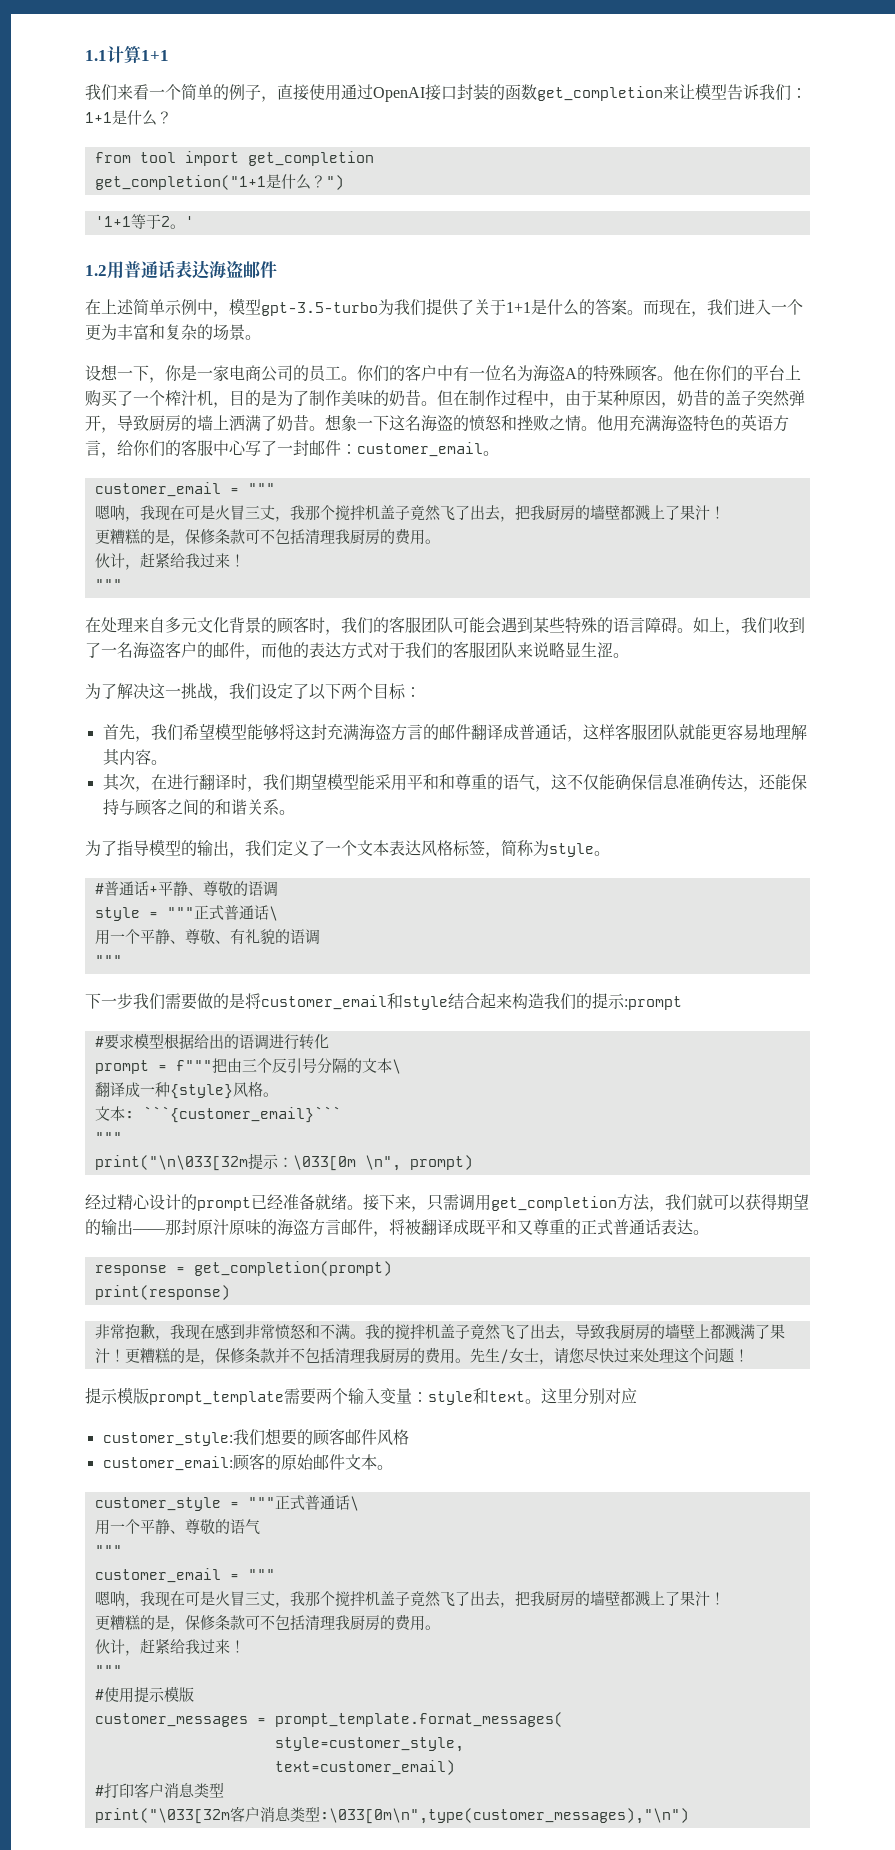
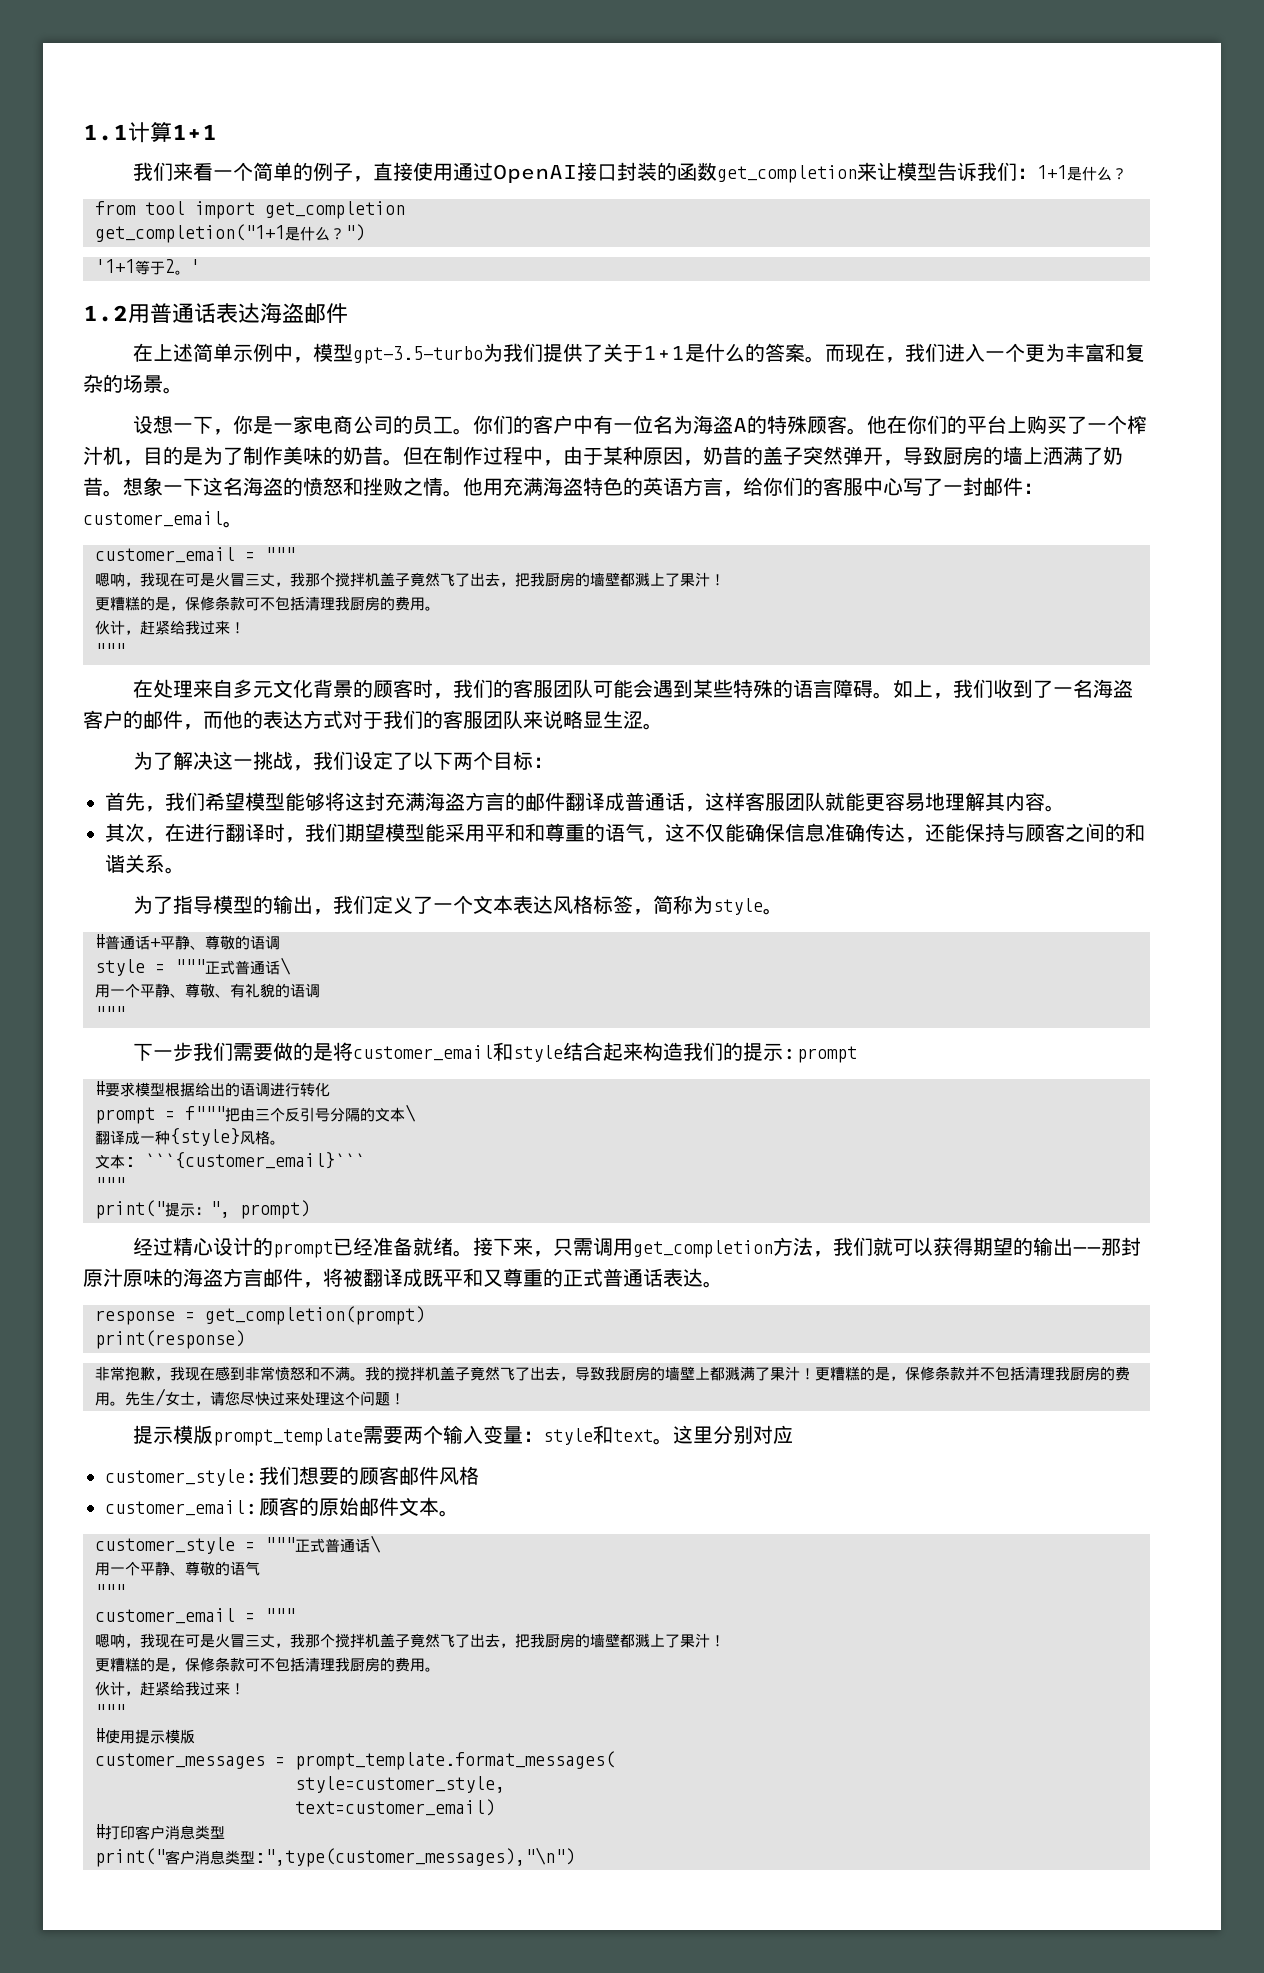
[94,1153,401,1171] print("\n\033[32m提示：\033[0m \n", -> [95,1200,230,1219] print("提示：",
[94,1806,689,1824] print("\033[32m客户消息类型:\033[0m\n",type(customer_messages),"\n") -> [95,1847,575,1867] print("客户消息类型:",type(customer_messages),"\n")

